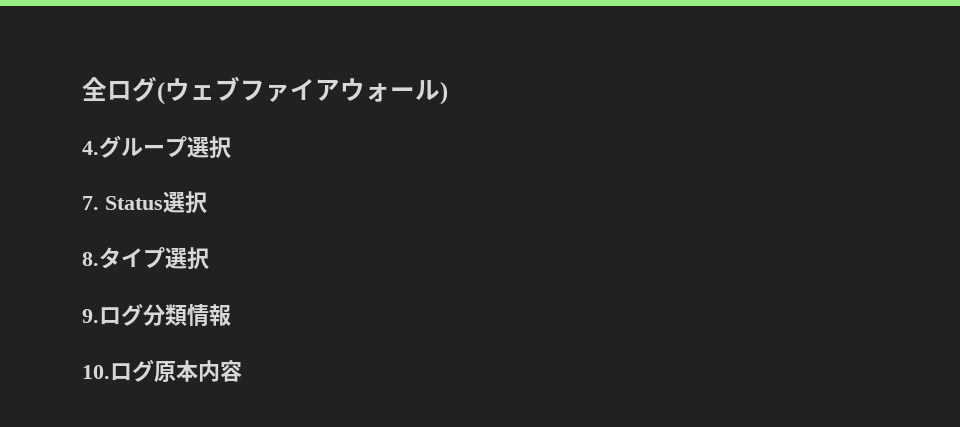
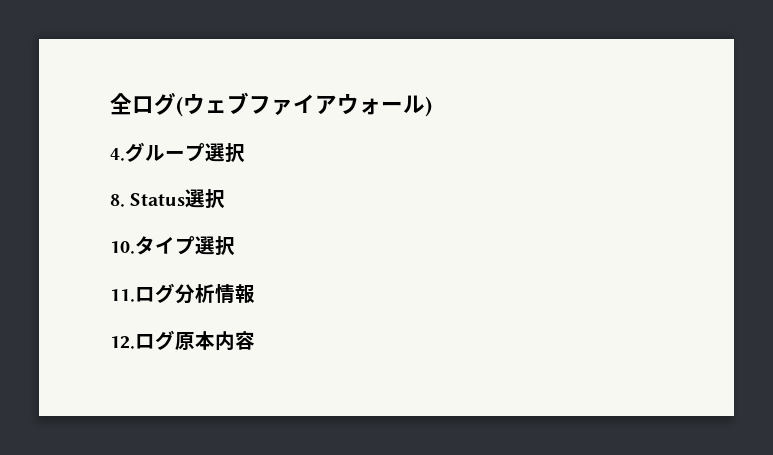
[82,196,99,210] 7. -> [110,194,125,207] 8.
[82,252,99,266] 8. -> [110,241,135,254] 10.
[82,303,187,326] 9.ログ分類 -> [110,283,215,304] 11.ログ分析
[82,365,110,379] 10. -> [110,336,135,349] 12.

